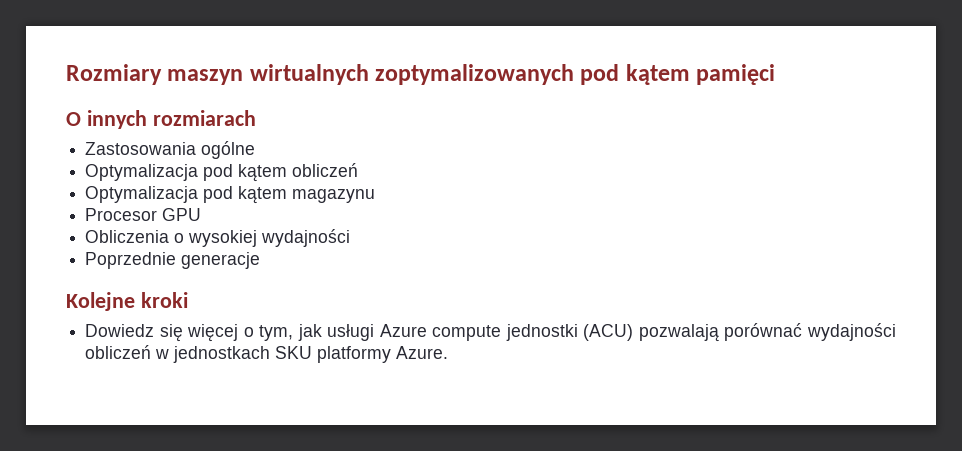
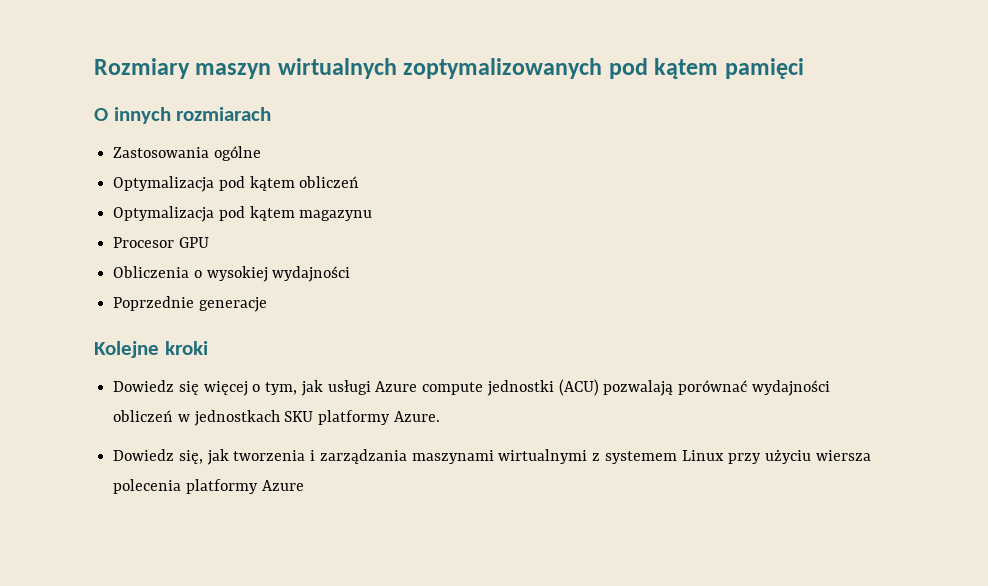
(449, 352) none -> [113,449,871,465] [113,479,304,494] // Dowiedz się, jak tworzenia i zarządzania maszynami wirtualnymi z systemem Linux przy użyciu wiersza polecenia platformy Azure

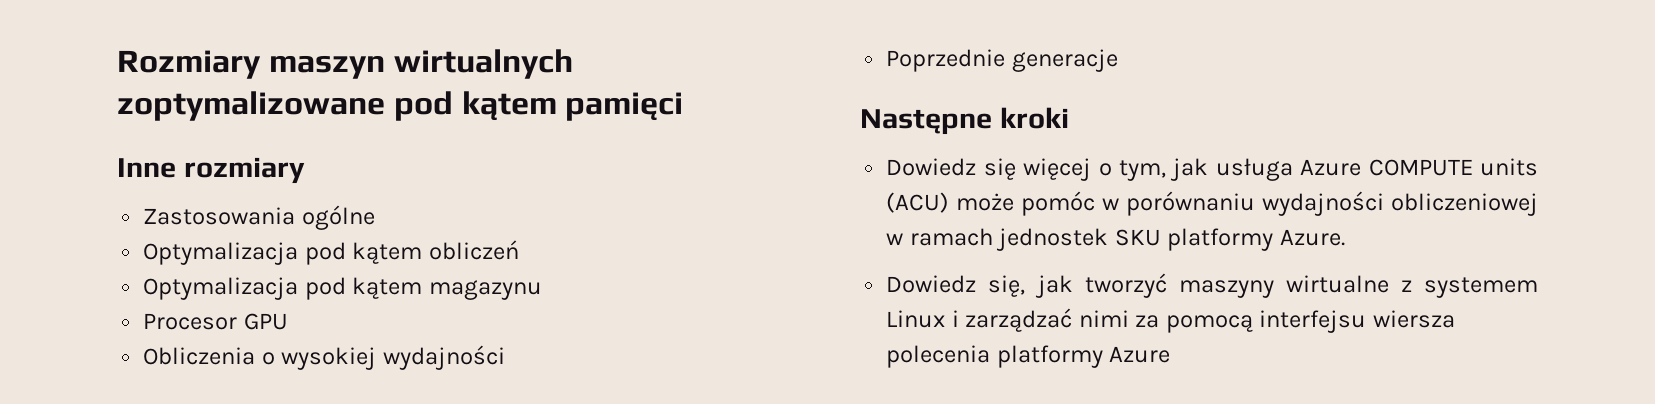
[403,58,603,79] zoptymalizowanych -> [117,91,385,121] zoptymalizowane
[94,107,272,124] O innych rozmiarach -> [117,157,305,184] Inne rozmiary
[94,341,159,358] Kolejne -> [860,109,992,135] Następne
[327,379,830,396] [113,410,280,426] usługi Azure compute jednostki (ACU) pozwalają porównać wydajności obliczeń w jednostkach -> [1215,158,1538,181] [886,191,1538,216] [886,228,1109,251] usługa Azure COMPUTE units (ACU) może pomóc w porównaniu wydajności obliczeniowej w ramach jednostek
[233,449,811,464] tworzenia i zarządzania maszynami wirtualnymi z systemem Linux przy użyciu -> [1084,273,1538,298] [886,308,1367,333] tworzyć maszyny wirtualne z systemem Linux i zarządzać nimi za pomocą interfejsu

